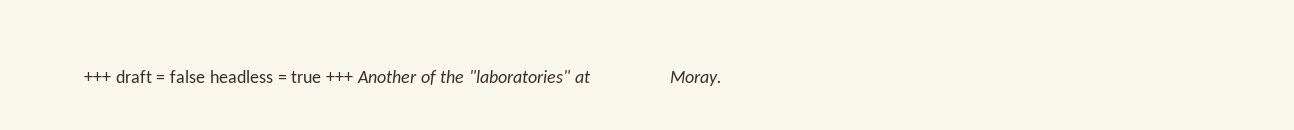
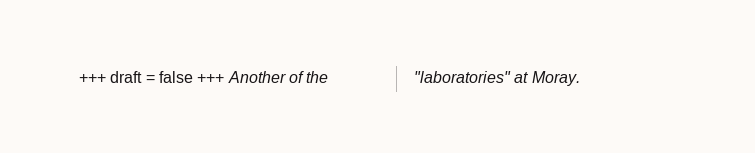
[209,70,322,83] headless = true -> (193, 77) none

